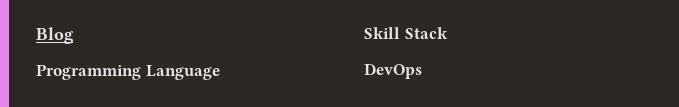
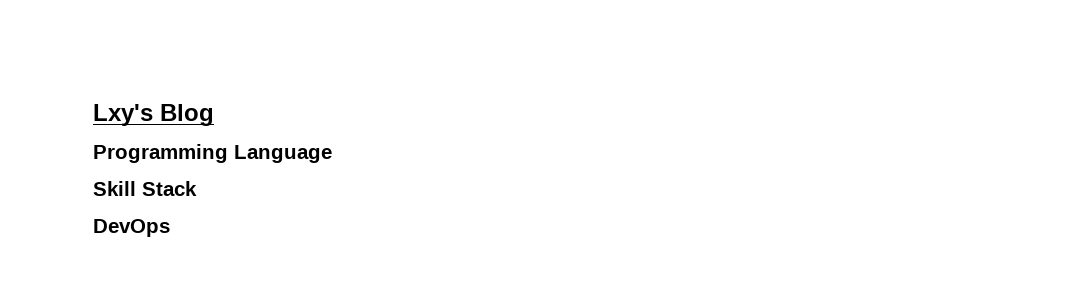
(36, 35) none -> [93,104,153,126] Lxy's

